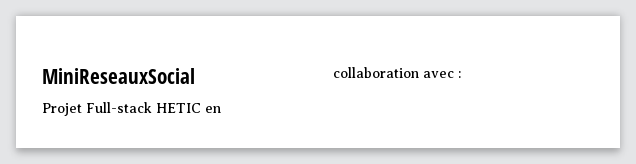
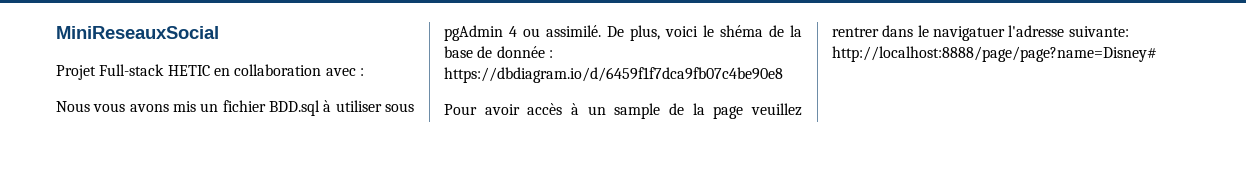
(461, 74) none -> [56,100,414,116] [444,25,802,41] [444,46,553,58] [444,67,783,83] [444,103,802,119] [832,25,1129,41] [832,46,1157,62] // Nous vous avons mis un fichier BDD.sql à utiliser sous pgAdmin 4 ou assimilé. De plus, voici le shéma de la base de donnée : https://dbdiagram.io/d/6459f1f7dca9fb07c4be90e8 // Pour avoir accès à un sample de la page veuillez rentrer dans le navigatuer l'adresse suivante: http://localhost:8888/page/page?name=Disney#

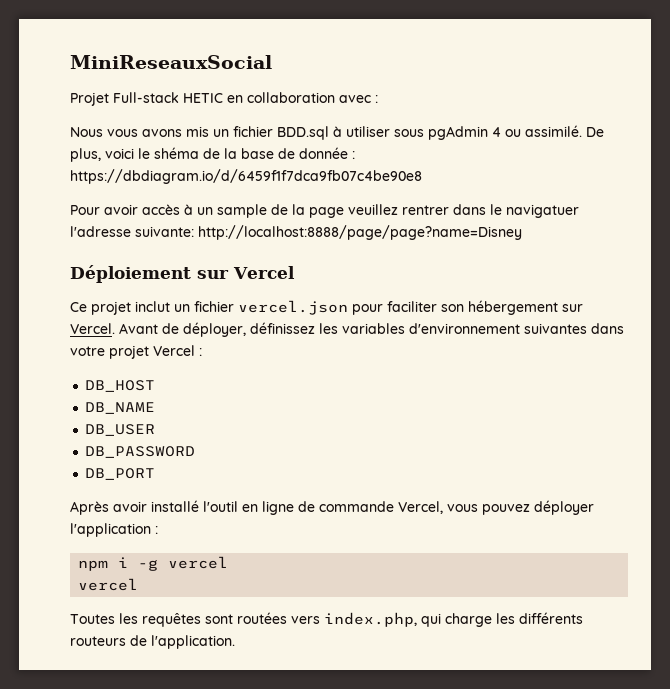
[832,46,1157,62] http://localhost:8888/page/page?name=Disney# -> [198,225,522,240] [70,265,295,283] [70,300,583,315] [70,322,624,337] [70,345,202,359] [85,380,156,392] [85,402,156,414] [85,424,156,436] [85,446,196,458] [85,468,156,480] [70,500,594,515] [70,523,158,537] [78,556,229,571] [78,578,139,591] [70,612,583,627] [70,635,235,649] http://localhost:8888/page/page?name=Disney // Déploiement sur Vercel // Ce projet inclut un fichier vercel.json pour faciliter son hébergement sur Vercel. Avant de déployer, définissez les variables d'environnement suivantes dans votre projet Vercel : // DB_HOST // DB_NAME // DB_USER // DB_PASSWORD // DB_PORT // Après avoir installé l'outil en ligne de commande Vercel, vous pouvez déployer l'application : // npm i -g vercel // vercel // Toutes les requêtes sont routées vers index.php, qui charge les différents routeurs de l'application.

